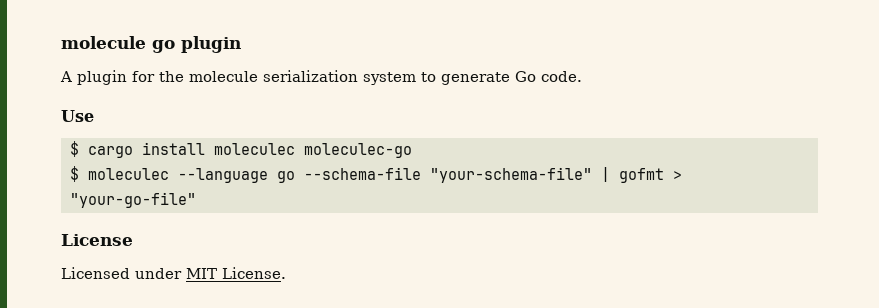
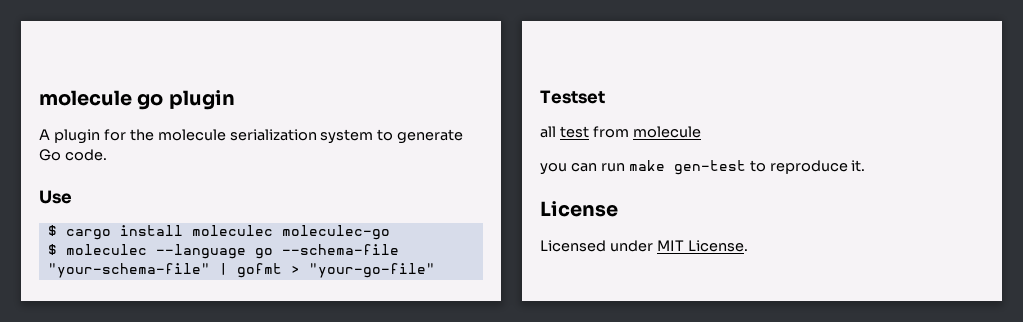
(196, 200) none -> [540,90,605,104] [540,126,701,138] [540,160,866,175] // Testset // all test from molecule // you can run make gen-test to reproduce it.

